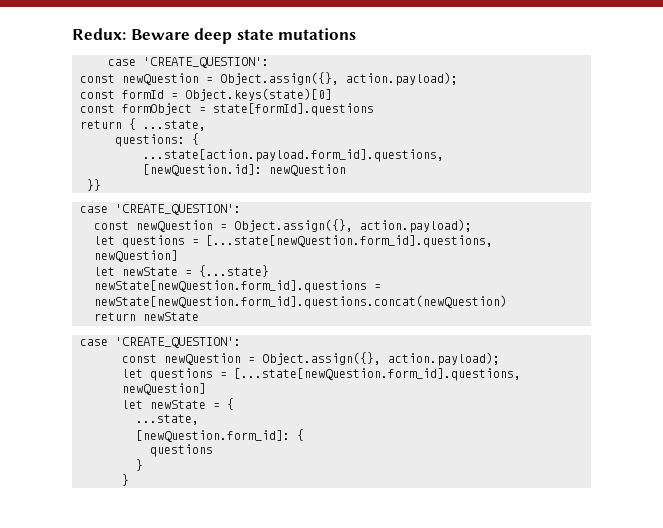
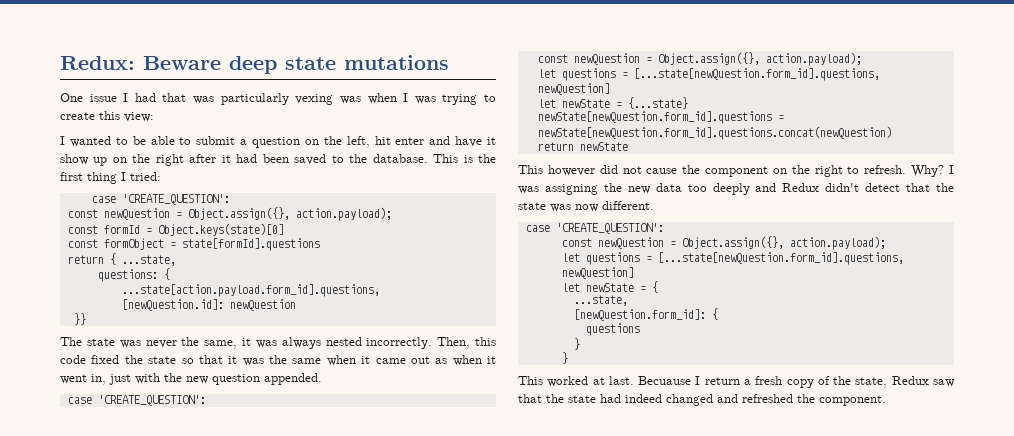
(357, 34) none -> [60,93,497,105] [60,111,154,122] [60,136,496,148] [60,154,496,166] [60,172,161,184] // One issue I had that was particularly vexing was when I was trying to create this view: // I wanted to be able to submit a question on the left, hit enter and have it show up on the right after it had been saved to the database. This is the first thing I tried:
(102, 185) none -> [60,337,496,349] [60,355,496,366] [60,373,322,385] // The state was never the same, it was always nested incorrectly. Then, this code fixed the state so that it was the same when it came out as when it went in, just with the new question appended.
(200, 316) none -> [518,165,955,177] [518,183,954,195] [518,201,654,212] // This however did not cause the component on the right to refresh. Why? I was assigning the new data too deeply and Redux didn't detect that the state was now different.
(130, 480) none -> [518,376,955,388] [518,394,886,406] // This worked at last. Becuause I return a fresh copy of the state, Redux saw that the state had indeed changed and refreshed the component.

